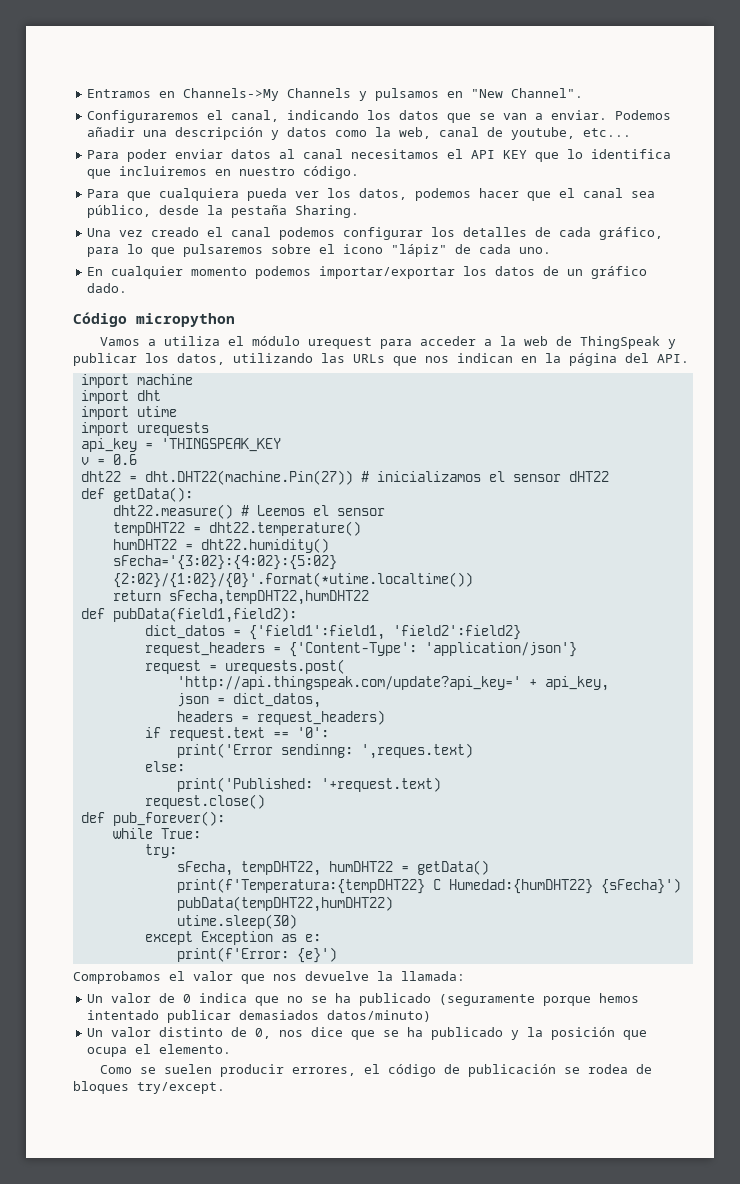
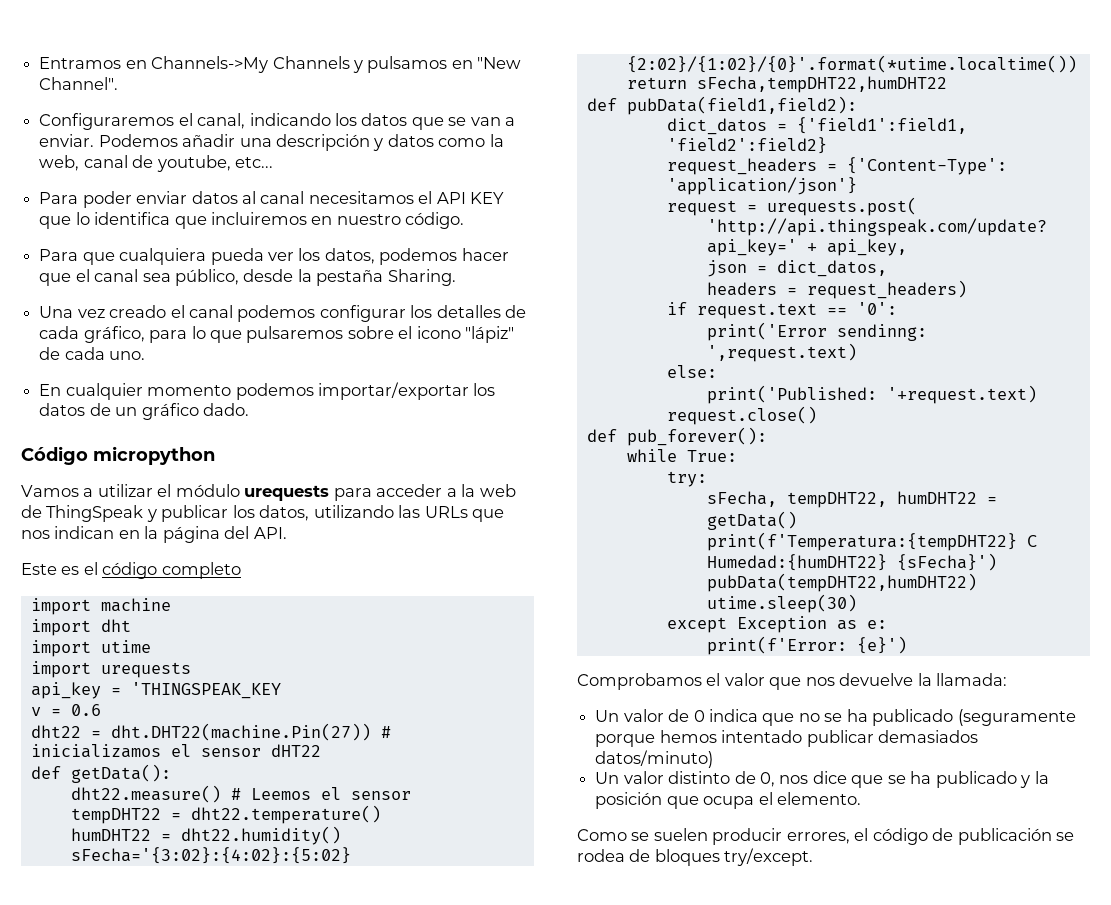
[163,336,220,346] utiliza -> [97,484,153,497] utilizar
[307,337,372,349] urequest -> [244,485,330,501] urequests
(689, 358) none -> [21,562,241,579] // Este es el código completo
[360,743,473,759] ',reques.text) -> [706,343,857,362] ',request.text)

